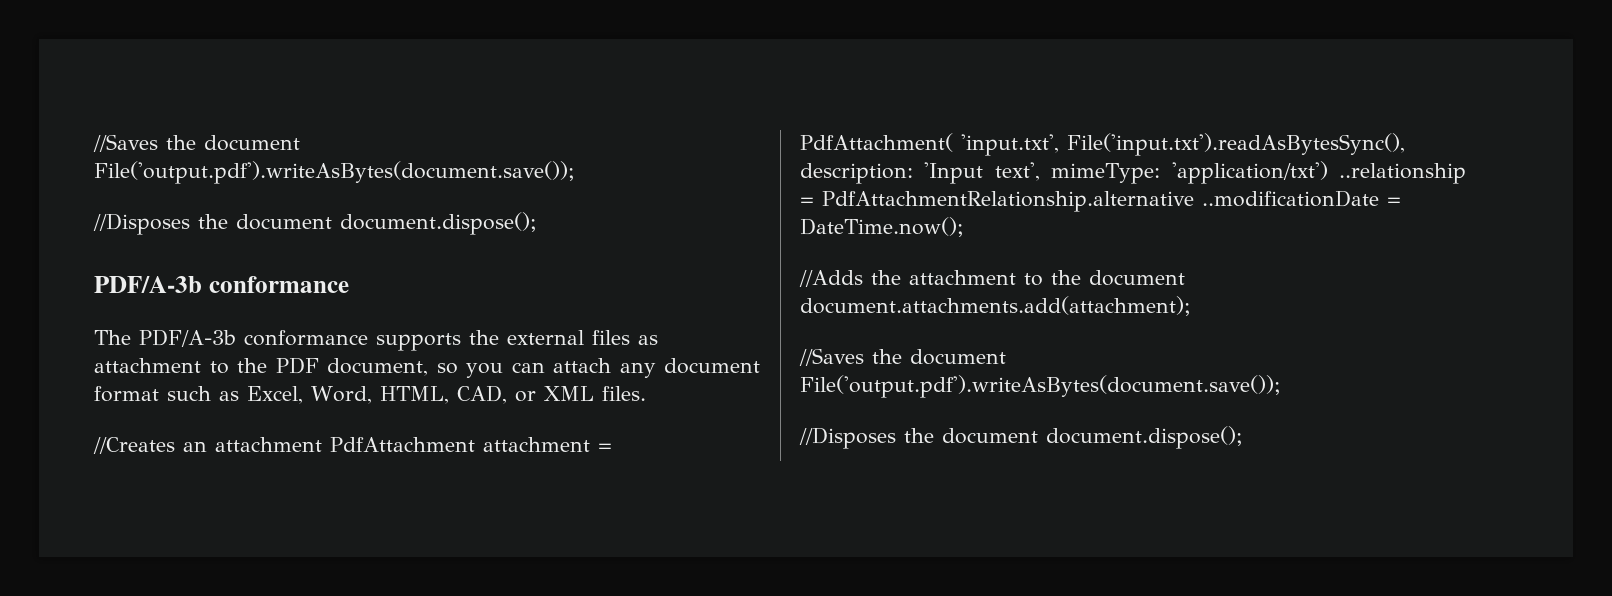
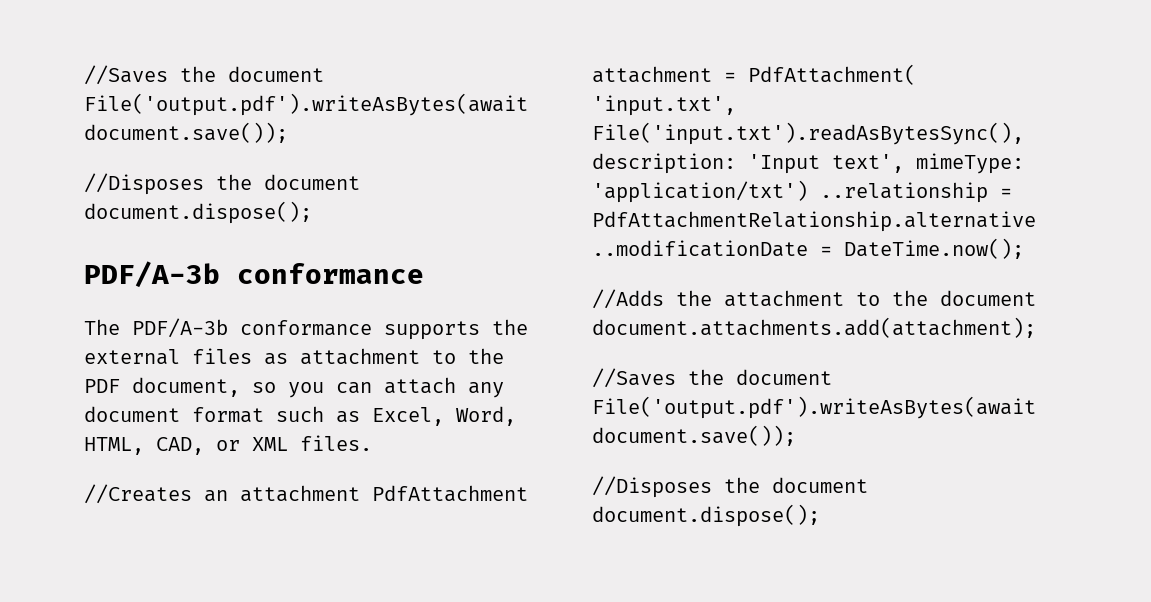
[93,134,300,152] [94,161,575,184] //Saves the document File('output.pdf').writeAsBytes(document.save()); -> [84,65,324,85] [84,93,528,116] [84,122,288,143] //Saves the document File('output.pdf').writeAsBytes(await document.save());
[800,375,1281,398] File('output.pdf').writeAsBytes(document.save()); -> [592,396,1036,419] [592,425,796,446] File('output.pdf').writeAsBytes(await document.save());

